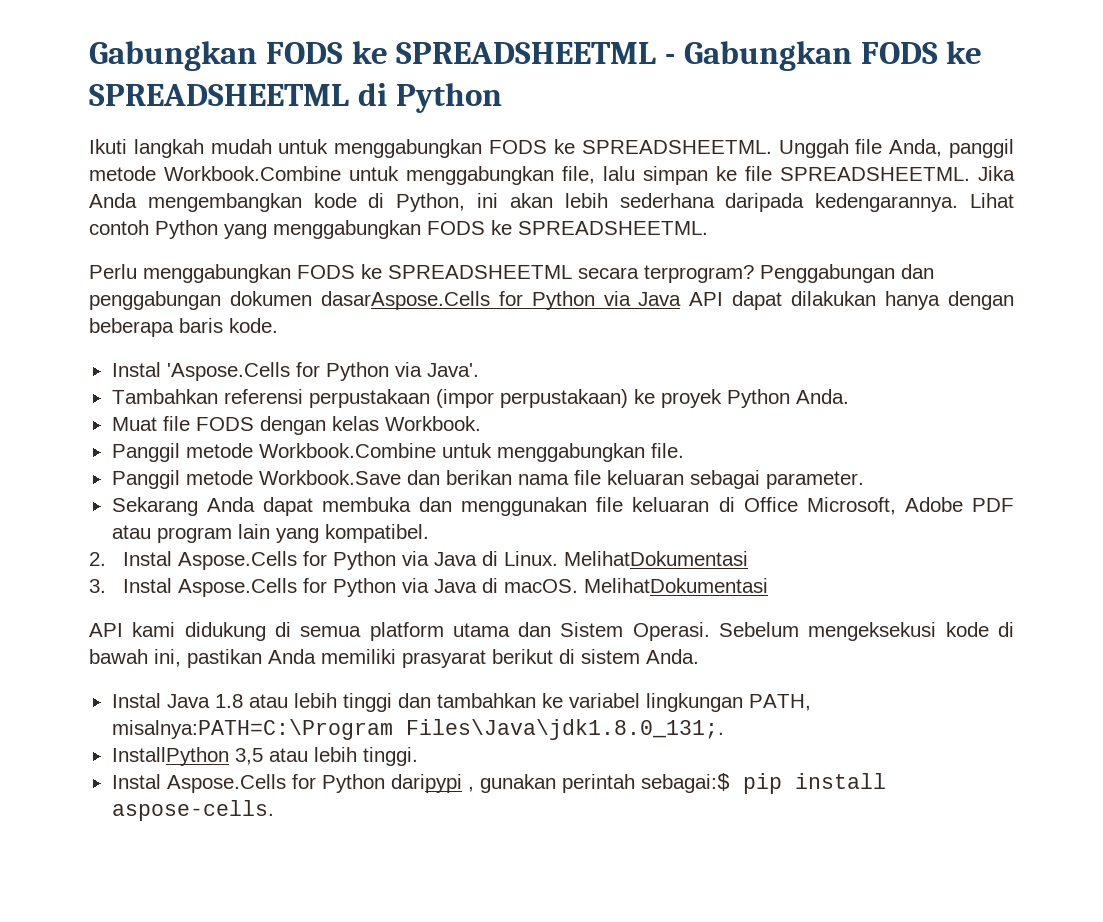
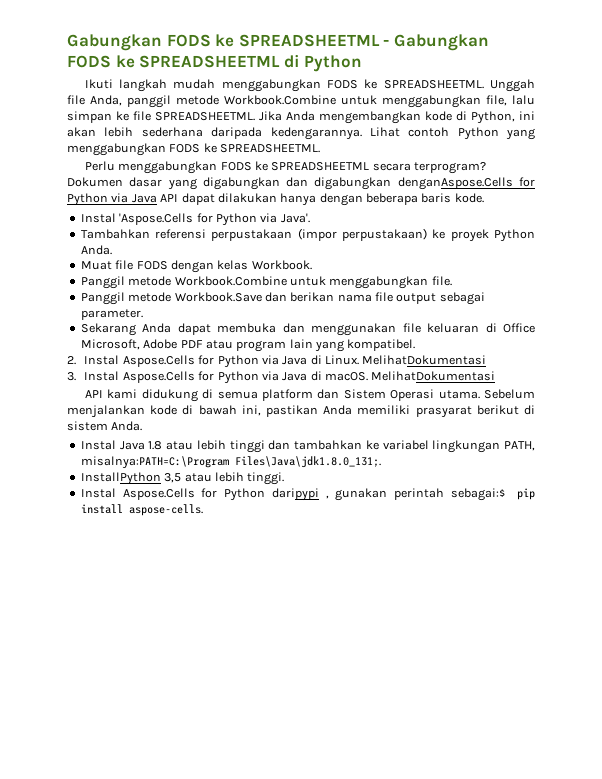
[278,139,329,154] untuk -> (216, 84) none
[760,264,934,283] [89,291,490,310] Penggabungan dan penggabungan dokumen dasarAspose.Cells -> [67,177,513,190] Dokumen dasar yang digabungkan dan digabungkan denganAspose.Cells
[606,470,684,485] keluaran -> [396,293,437,304] output
[452,623,510,637] utama -> (313, 395) none
[632,622,937,641] Operasi. Sebelum mengeksekusi -> [390,389,536,401] [67,405,145,418] Operasi utama. Sebelum menjalankan

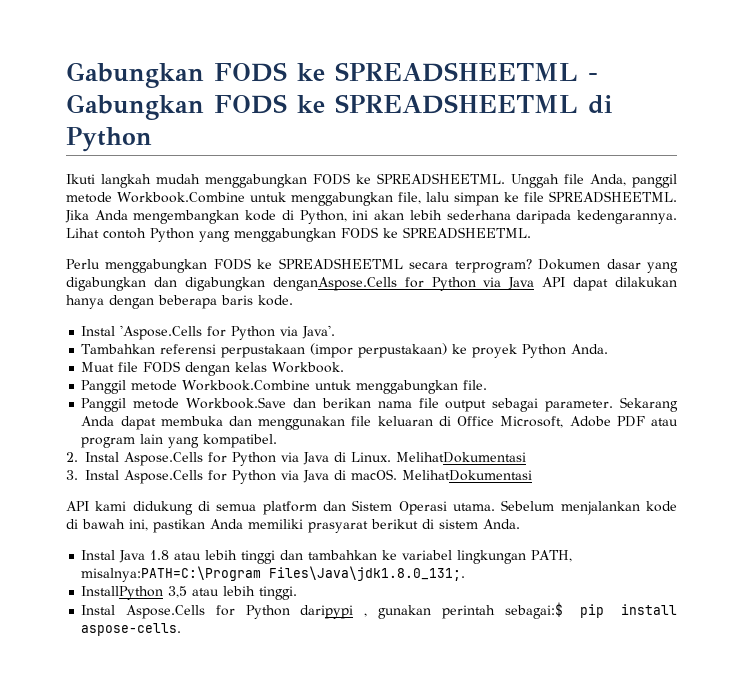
(143, 314) // -> (614, 406) none

